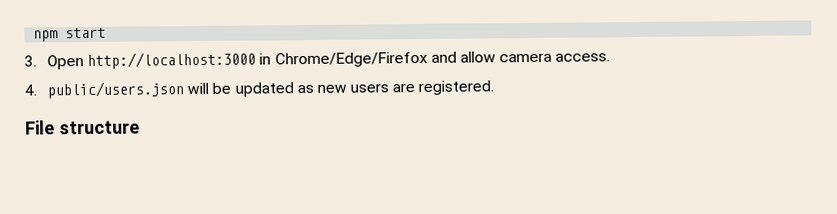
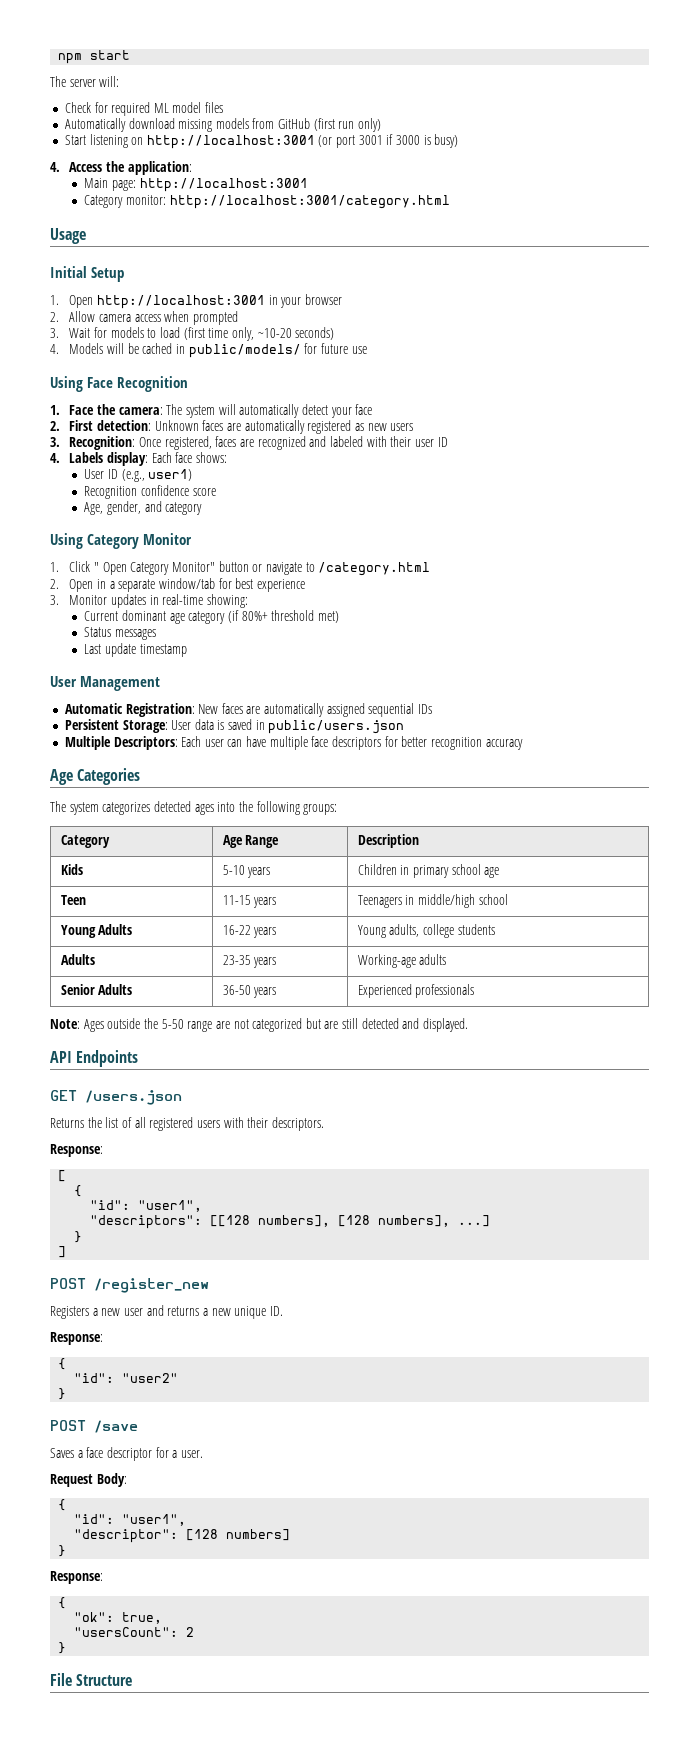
[24,51,611,70] [24,80,495,99] 3. Open http://localhost:3000 in Chrome/Edge/Firefox and allow camera access. // 4. public/users.json will be updated as new users are registered. -> [50,76,120,87] [64,102,224,116] [64,118,382,132] [64,134,459,149] [50,161,192,175] [84,178,308,192] [84,195,450,209] [50,228,86,244] [50,266,124,282] [50,294,343,309] [50,311,239,325] [50,327,335,341] [50,343,367,358] [50,376,188,392] [50,404,373,418] [50,420,414,434] [50,436,448,450] [50,452,228,466] [84,469,193,482] [84,485,216,499] [84,501,203,515] [50,533,192,549] [50,561,431,576] [50,578,305,592] [50,594,249,608] [84,610,339,624] [84,627,156,640] [84,643,187,657] [50,676,160,691] [64,703,433,717] [64,719,405,734] [64,736,523,750] [50,768,141,785] [50,801,338,815] [60,835,110,848] [222,835,280,848] [357,834,419,848] [60,864,83,875] [222,865,271,878] [357,864,500,878] [60,895,86,905] [222,895,277,908] [357,894,508,908] [60,924,133,938] [222,925,277,938] [357,924,495,938] [60,954,95,965] [222,955,277,968] [357,954,447,968] [60,984,133,995] [222,985,277,998] [357,984,475,998] [50,1018,469,1032] [50,1050,139,1067] [50,1090,182,1105] [50,1117,324,1131] [50,1144,103,1157] [58,1170,67,1182] [74,1185,83,1197] [90,1200,203,1212] [90,1215,491,1229] [74,1231,83,1243] [58,1246,67,1258] [50,1278,209,1293] [50,1305,283,1319] [50,1332,103,1345] [58,1358,67,1370] [74,1373,179,1383] [58,1388,67,1400] [50,1420,138,1433] [50,1447,203,1461] [50,1473,127,1487] [58,1499,67,1511] [74,1514,187,1526] [74,1529,291,1543] [58,1545,67,1557] [50,1571,103,1584] [58,1597,67,1609] [74,1612,163,1624] [74,1627,195,1637] [58,1642,67,1654] The server will: // Check for required ML model files // Automatically download missing models from GitHub (first run only) // Start listening on http://localhost:3001 (or port 3001 if 3000 is busy) // 4. Access the application: // Main page: http://localhost:3001 // Category monitor: http://localhost:3001/category.html // Usage // Initial Setup // 1. Open http://localhost:3001 in your browser // 2. Allow camera access when prompted // 3. Wait for models to load (first time only, ~10-20 seconds) // 4. Models will be cached in public/models/ for future use // Using Face Recognition // 1. Face the camera: The system will automatically detect your face // 2. First detection: Unknown faces are automatically registered as new users // 3. Recognition: Once registered, faces are recognized and labeled with their user ID // 4. Labels display: Each face shows: // User ID (e.g., user1) // Recognition confidence score // Age, gender, and category // Using Category Monitor // 1. Click " Open Category Monitor" button or navigate to /category.html // 2. Open in a separate window/tab for best experience // 3. Monitor updates in real-time showing: // Current dominant age category (if 80%+ threshold met) // Status messages // Last update timestamp // User Management // Automatic Registration: New faces are automatically assigned sequential IDs // Persistent Storage: User data is saved in public/users.json // Multiple Descriptors: Each user can have multiple face descriptors for better recognition accuracy // Age Categories // The system categorizes detected ages into the following groups: // Category | Age Range | Description // Kids | 5-10 years | Children in primary school age // Teen | 11-15 years | Teenagers in middle/high school // Young Adults | 16-22 years | Young adults, college students // Adults | 23-35 years | Working-age adults // Senior Adults | 36-50 years | Experienced professionals // Note: Ages outside the 5-50 range are not categorized but are still detected and displayed. // API Endpoints // GET /users.json // Returns the list of all registered users with their descriptors. // Response: // [ // { // "id": "user1", // "descriptors": [[128 numbers], [128 numbers], ...] // } // ] // POST /register_new // Registers a new user and returns a new unique ID. // Response: // { // "id": "user2" // } // POST /save // Saves a face descriptor for a user. // Request Body: // { // "id": "user1", // "descriptor": [128 numbers] // } // Response: // { // "ok": true, // "usersCount": 2 // }
[58,120,140,135] structure -> [76,1674,133,1686] Structure

